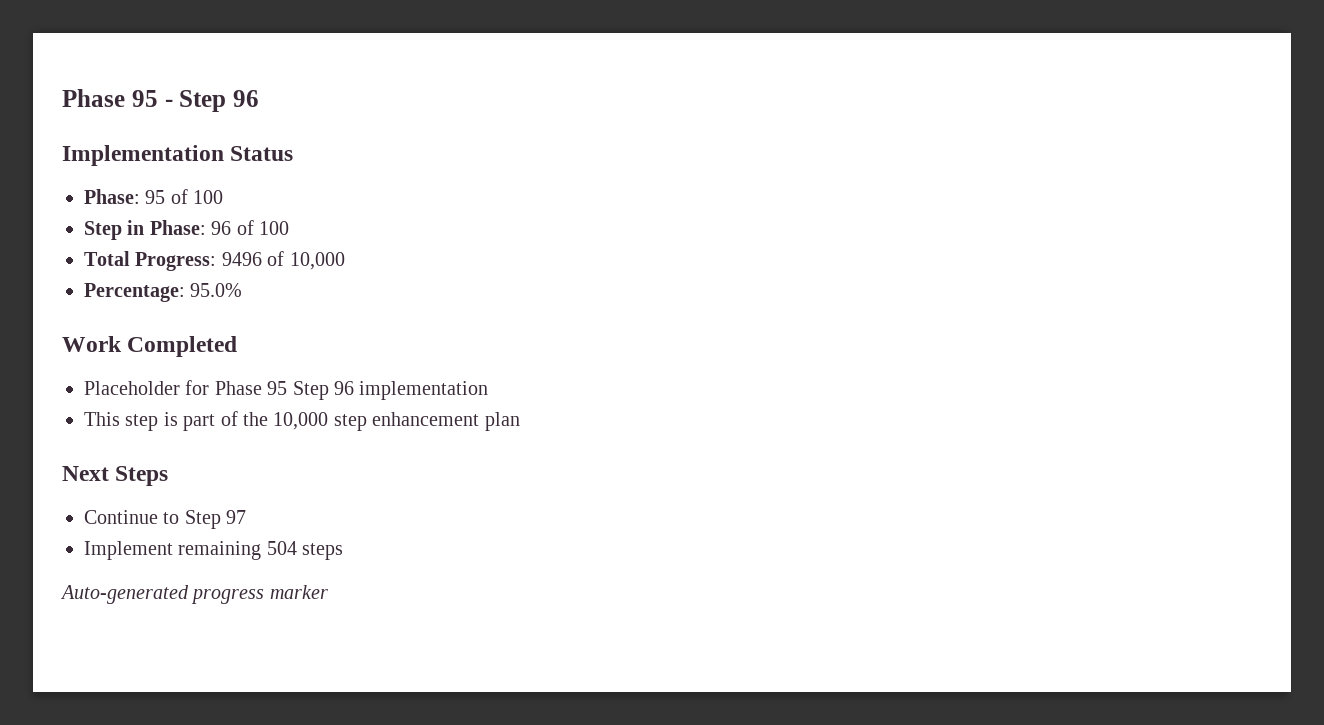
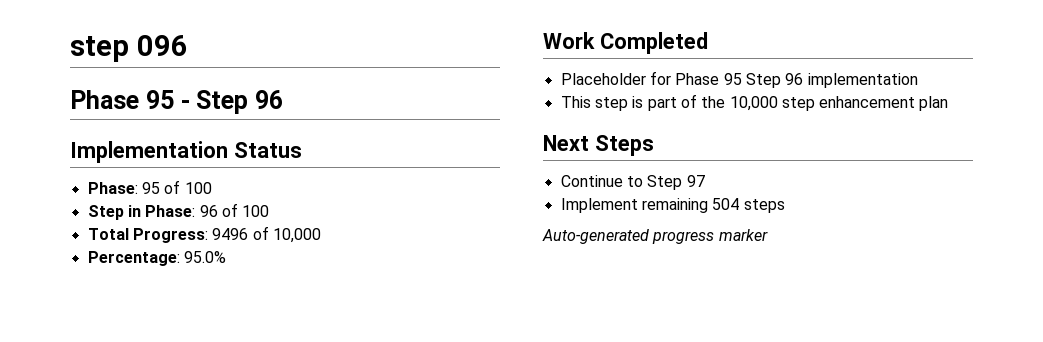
(62, 98) none -> [70,35,188,62] step 096 //

